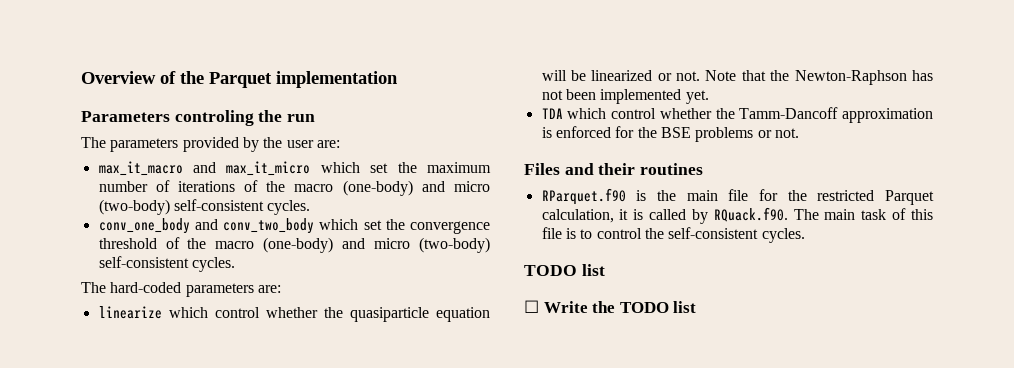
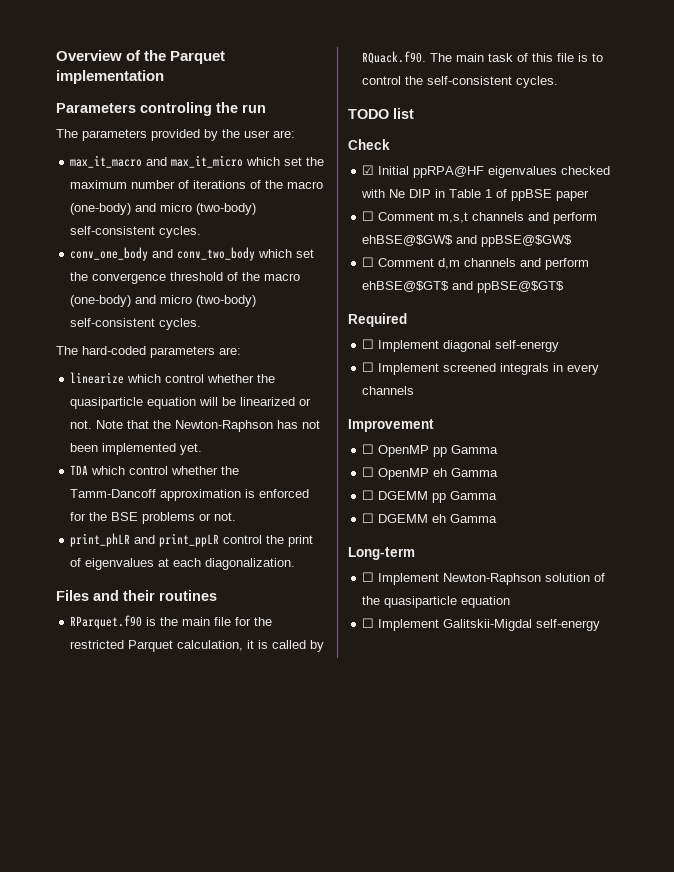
(799, 133) none -> [70,533,314,547] [70,558,296,570] // print_phLR and print_ppLR control the print of eigenvalues at each diagonalization.
[524,300,697,313] ☐ Write the TODO list -> [348,139,390,150] [362,165,611,178] [361,189,590,201] [362,211,598,224] [362,235,573,247] [362,257,590,270] [362,281,565,293] [348,313,407,327] [362,339,560,352] [362,362,600,375] [362,386,415,395] [348,419,434,432] [362,444,499,457] [362,467,499,480] [362,490,498,503] [362,513,498,523] [348,547,415,560] [362,572,606,585] [362,596,511,608] [362,618,601,631] Check // ☑ Initial ppRPA@HF eigenvalues checked with Ne DIP in Table 1 of ppBSE paper // ☐ Comment m,s,t channels and perform ehBSE@$GW$ and ppBSE@$GW$ // ☐ Comment d,m channels and perform ehBSE@$GT$ and ppBSE@$GT$ // Required // ☐ Implement diagonal self-energy // ☐ Implement screened integrals in every channels // Improvement // ☐ OpenMP pp Gamma // ☐ OpenMP eh Gamma // ☐ DGEMM pp Gamma // ☐ DGEMM eh Gamma // Long-term // ☐ Implement Newton-Raphson solution of the quasiparticle equation // ☐ Implement Galitskii-Migdal self-energy

